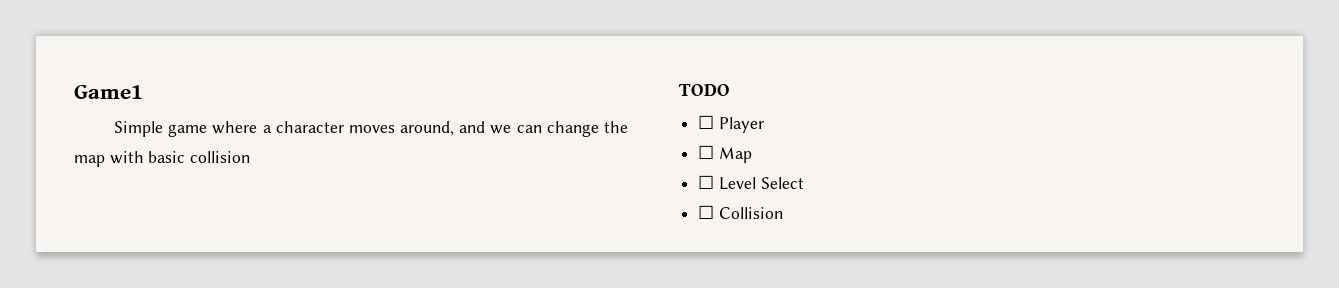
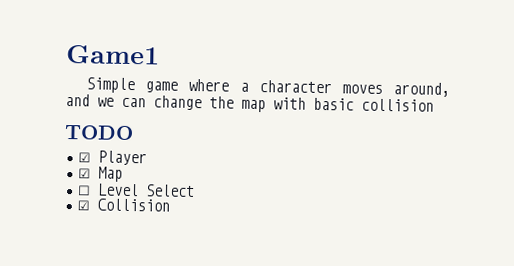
[698,115,715,129] ☐ -> [77,152,91,163] ☑
[698,145,715,159] ☐ -> [77,168,91,179] ☑
[698,205,715,219] ☐ -> [76,200,90,211] ☑

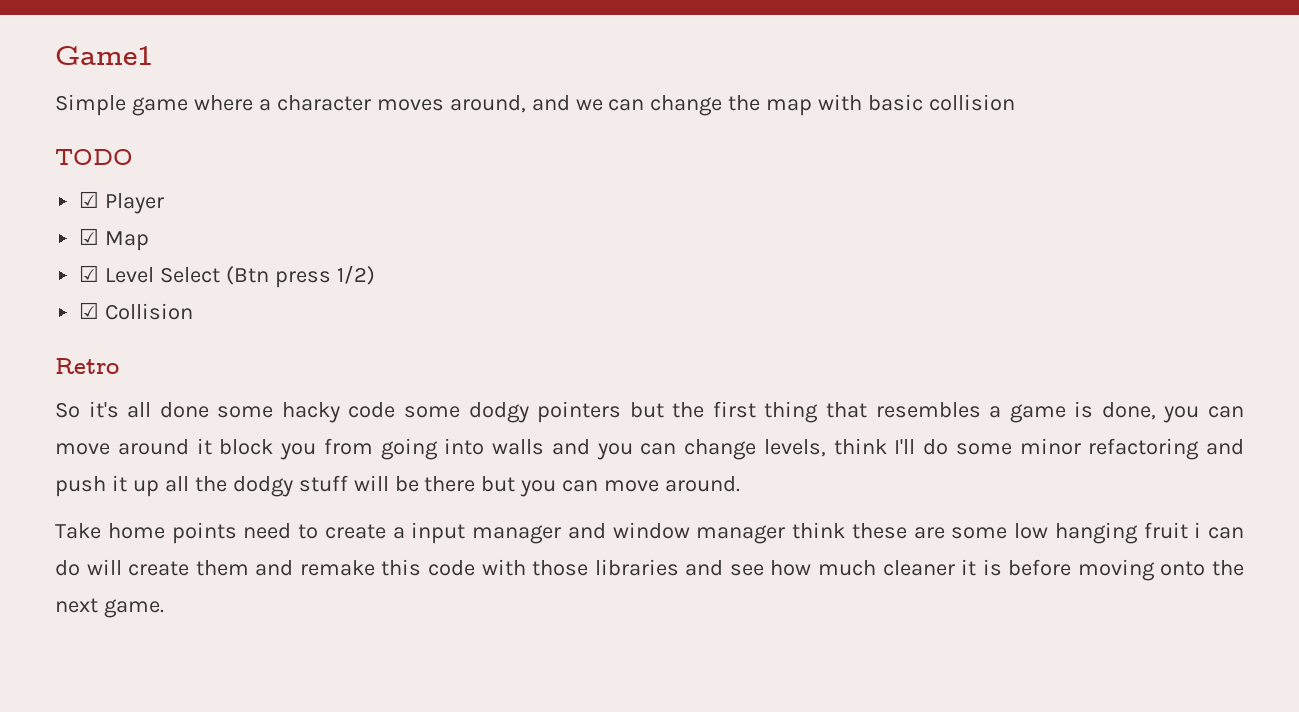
[77,185,91,196] ☐ -> [79,265,100,282] ☑
(195, 191) none -> [226,265,375,288] (Btn press 1/2)
(170, 205) none -> [55,358,119,374] [55,401,1245,423] [55,438,1244,460] [55,475,741,497] [55,522,1244,544] [55,559,1244,581] [55,598,164,618] // Retro // So it's all done some hacky code some dodgy pointers but the first thing that resembles a game is done, you can move around it block you from going into walls and you can change levels, think I'll do some minor refactoring and push it up all the dodgy stuff will be there but you can move around. // Take home points need to create a input manager and window manager think these are some low hanging fruit i can do will create them and remake this code with those libraries and see how much cleaner it is before moving onto the next game.

